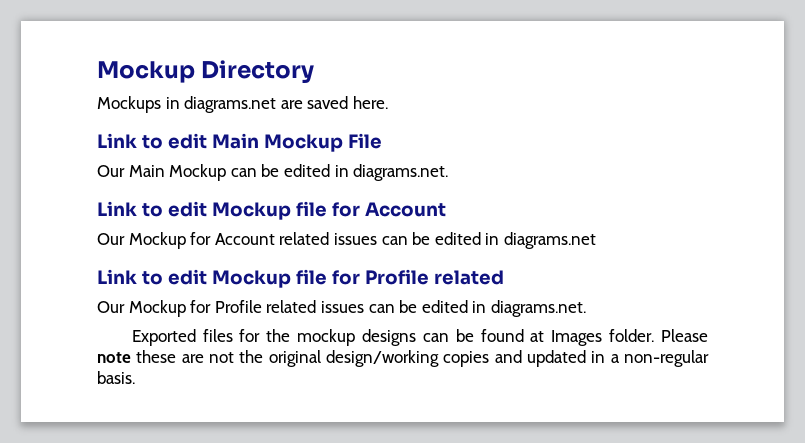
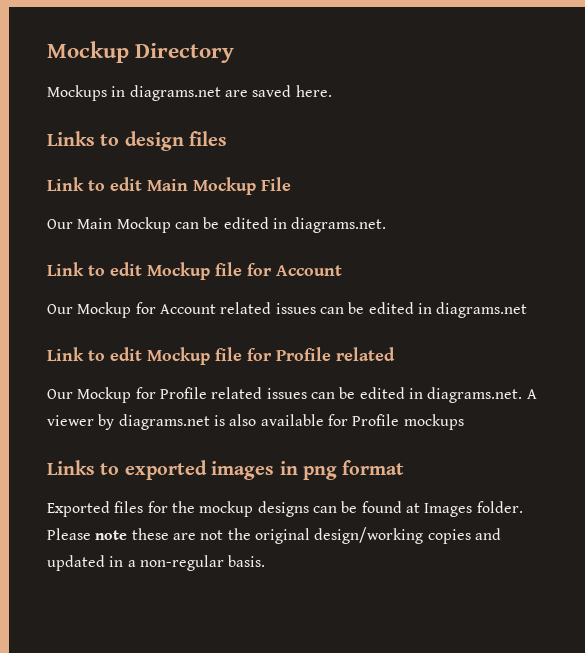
(388, 102) none -> [47,131,228,151] // Links to design files
(586, 308) none -> [526,389,537,399] [47,414,464,430] [47,460,405,480] A viewer by diagrams.net is also available for Profile mockups // Links to exported images in png format

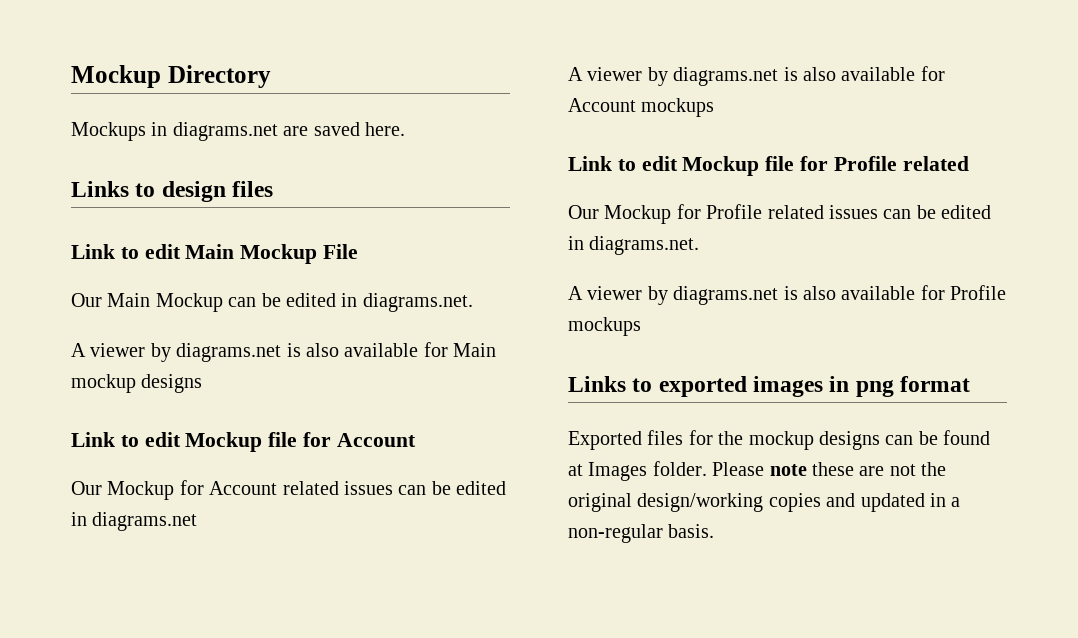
(387, 225) none -> [71,342,497,362] [71,374,203,393] // A viewer by diagrams.net is also available for Main mockup designs
(528, 310) none -> [568,66,945,86] [568,98,715,117] // A viewer by diagrams.net is also available for Account mockups
(523, 395) none -> (700, 245) //

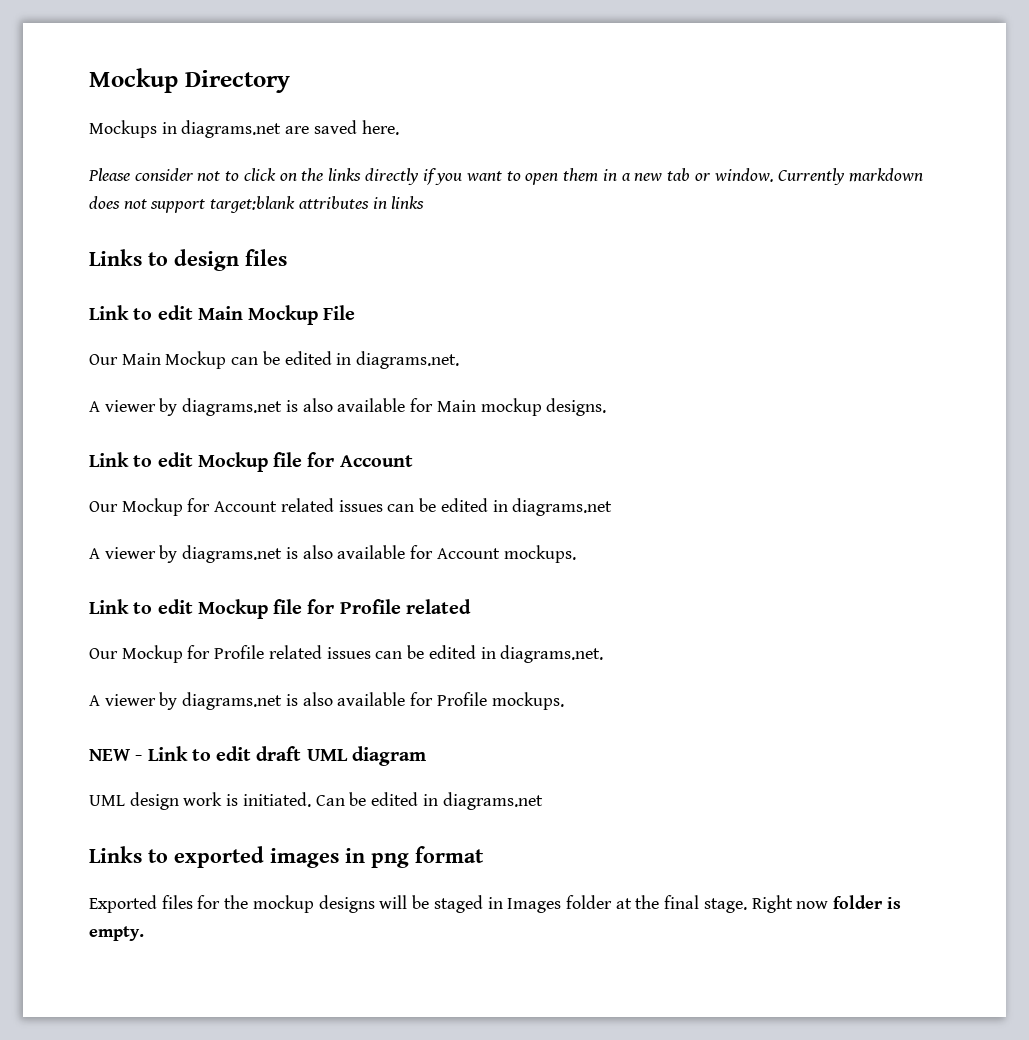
(405, 129) none -> [88,168,923,185] [89,196,425,213] // Please consider not to click on the links directly if you want to open them in a new tab or window. Currently markdown does not support target:blank attributes in links
[141,374,203,393] designs -> [546,398,607,416] designs.
[641,98,715,117] mockups -> [503,545,576,563] mockups.
[568,317,641,336] mockups -> [491,692,564,710] [89,746,426,766] [89,792,543,810] mockups. // NEW - Link to edit draft UML diagram // UML design work is initiated. Can be edited in diagrams.net
[885,430,991,445] [568,461,947,481] [568,493,961,512] [568,524,715,543] can be found at Images folder. Please note these are not the original design/working copies and updated in a non-regular basis. -> [379,895,901,913] [89,926,144,941] will be staged in Images folder at the final stage. Right now folder is empty.

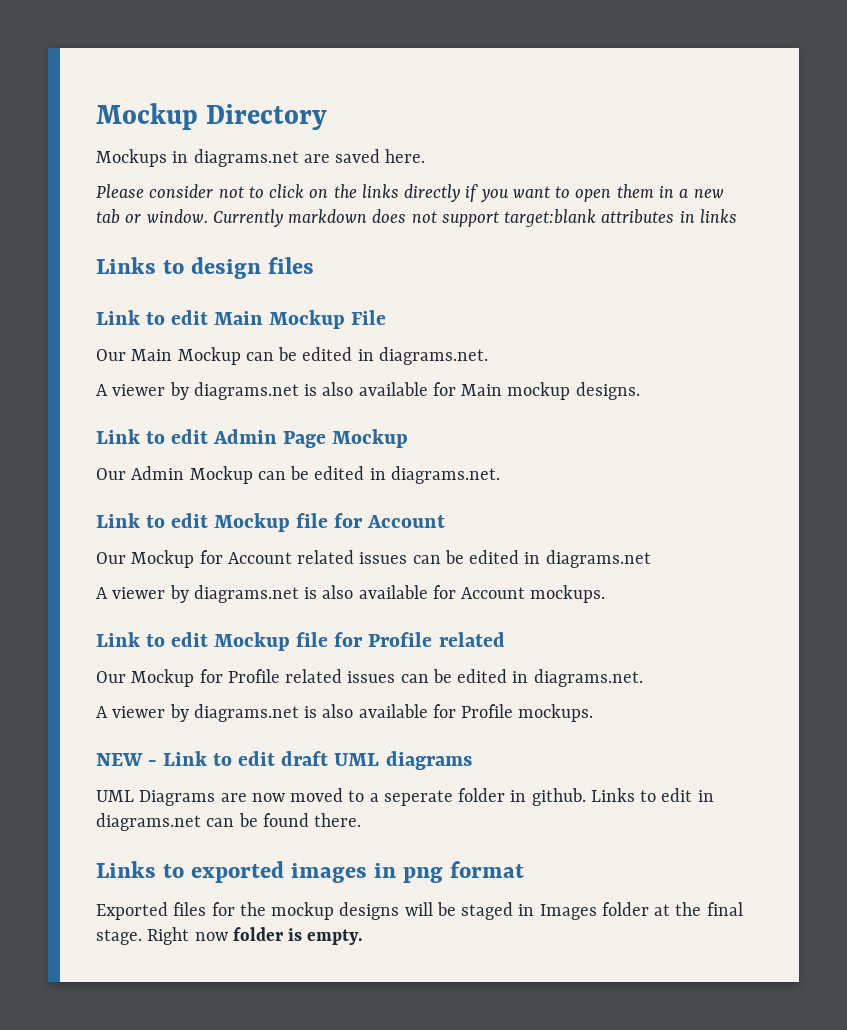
(607, 407) none -> [96,429,409,448] [96,466,500,484] // Link to edit Admin Page Mockup // Our Admin Mockup can be edited in diagrams.net.
[351,746,426,766] [89,792,543,810] diagram // UML design work is initiated. Can be edited in diagrams.net -> [385,751,472,770] [96,788,714,806] [96,813,362,831] diagrams // UML Diagrams are now moved to a seperate folder in github. Links to edit in diagrams.net can be found there.

